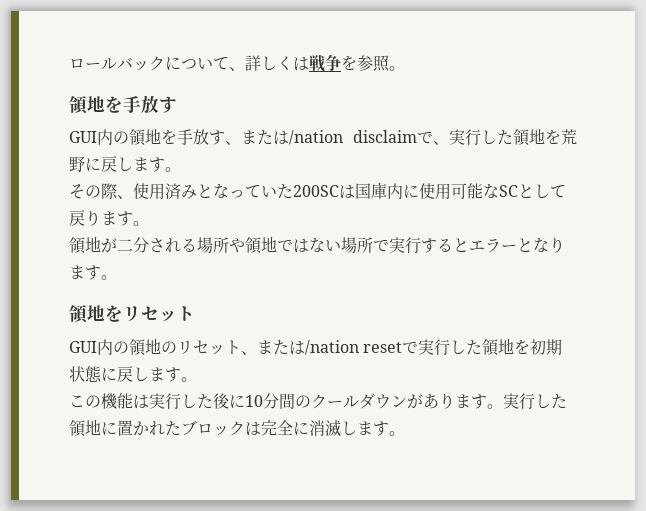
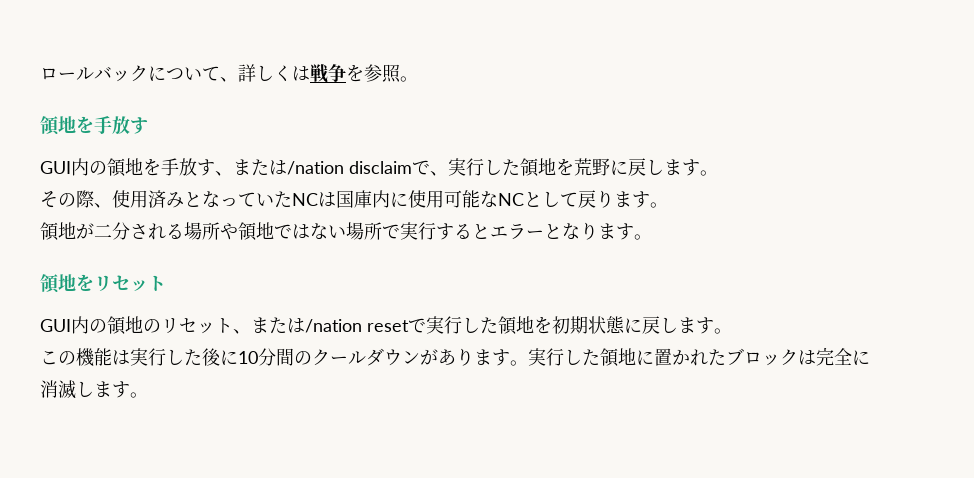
[293,185,339,197] 200SC -> [292,193,318,206] NC
[499,185,518,197] SC -> [498,193,524,206] NC

